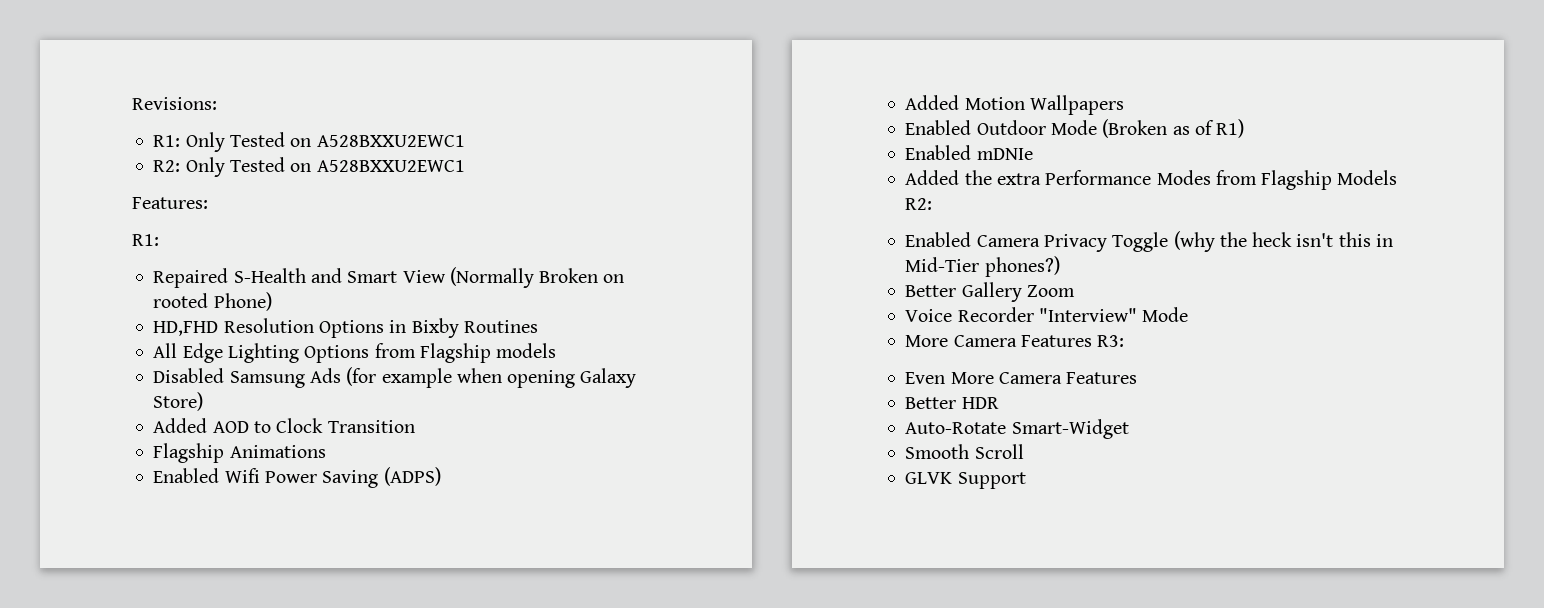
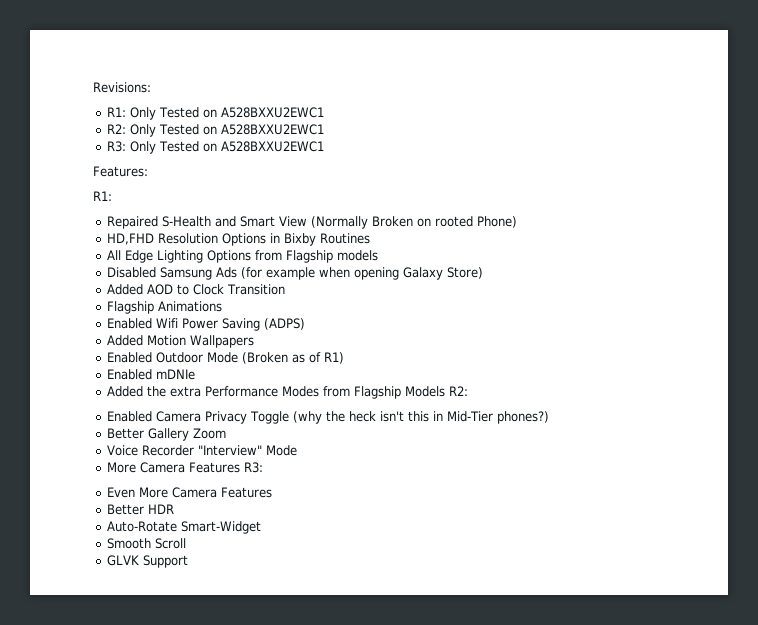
(465, 166) none -> [106,141,324,154] // R3: Only Tested on A528BXXU2EWC1

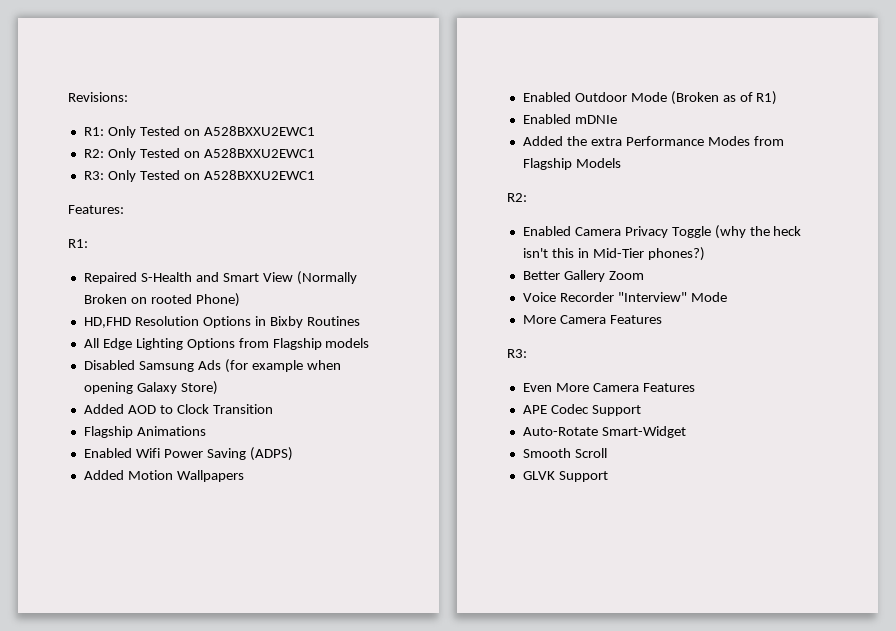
(445, 391) none -> (621, 163) //
(240, 467) none -> (662, 319) //
[106,504,174,515] Better HDR -> [522,404,641,416] APE Codec Support

